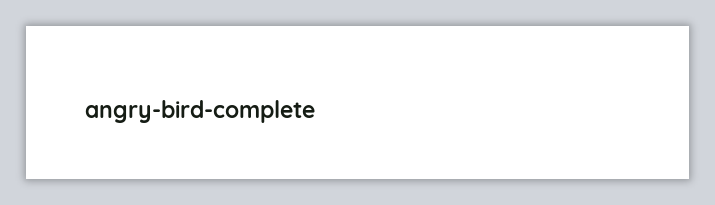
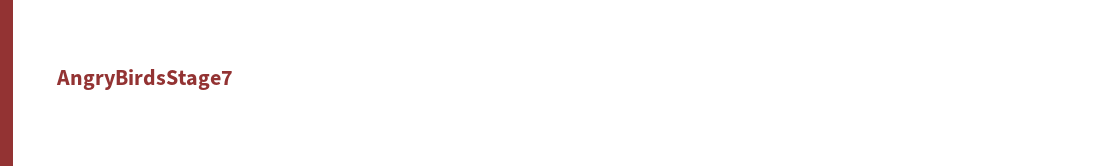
[85,100,315,123] angry-bird-complete -> [56,69,233,90] AngryBirdsStage7

